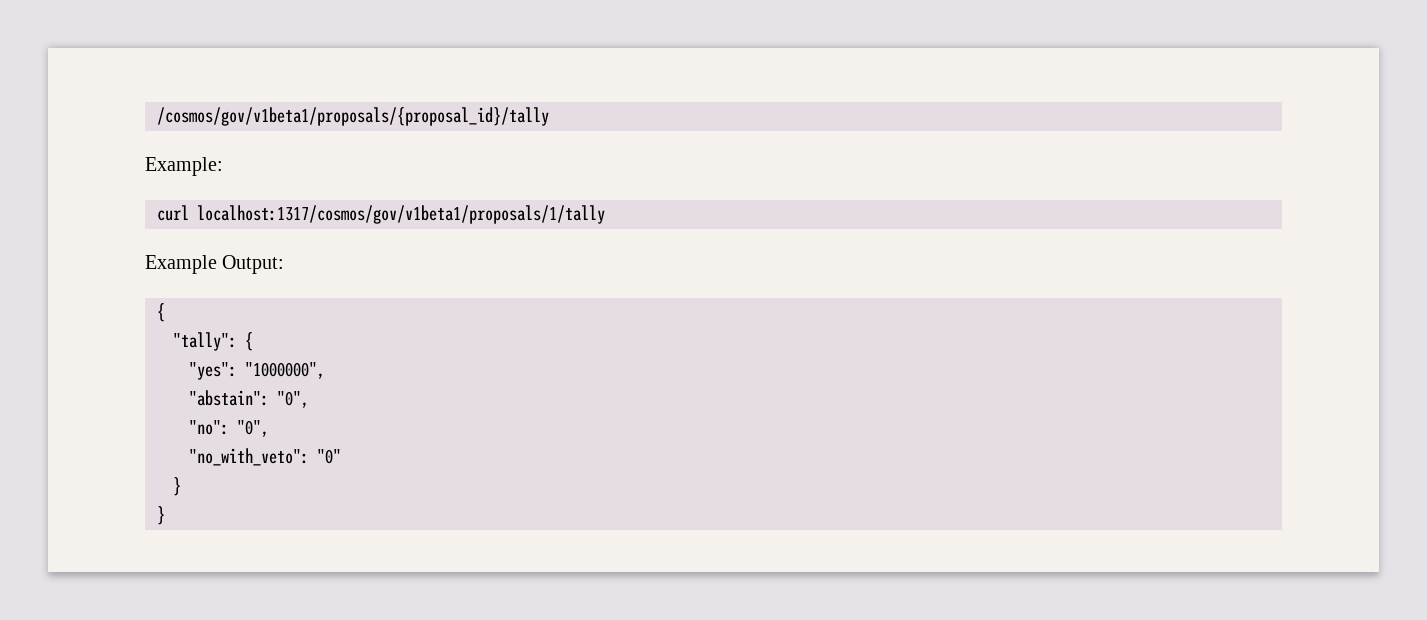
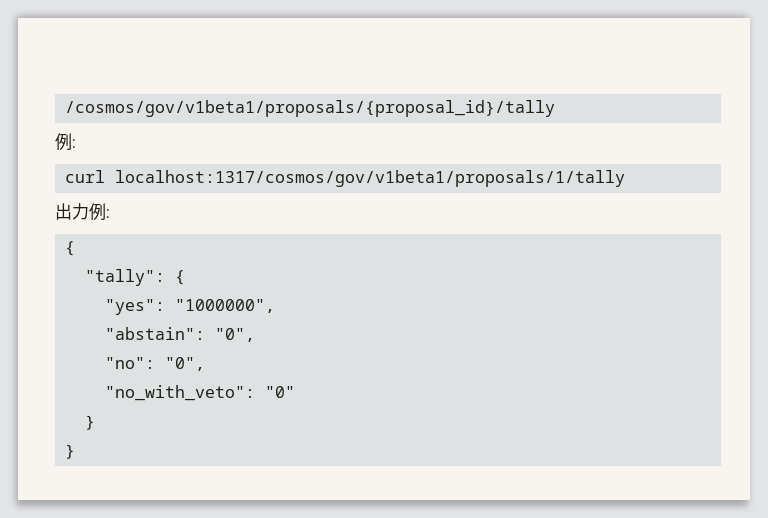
[145,157,223,176] Example: -> [55,133,76,151] 例:
[145,255,285,274] Example Output: -> [55,203,110,221] 出力例:

